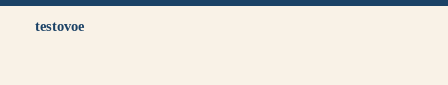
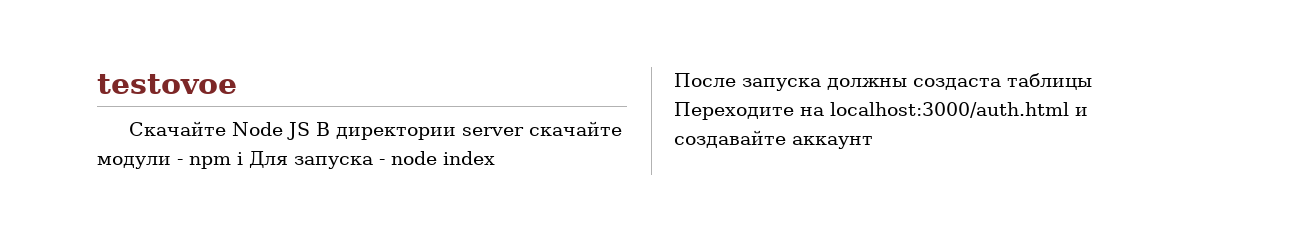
(85, 26) none -> [128,121,622,140] [97,151,495,169] [674,73,1092,91] [674,102,1088,120] [674,130,873,149] // Скачайте Node JS В директории server скачайте модули - npm i Для запуска - node index // После запуска должны создаста таблицы Переходите на localhost:3000/auth.html и создавайте аккаунт

